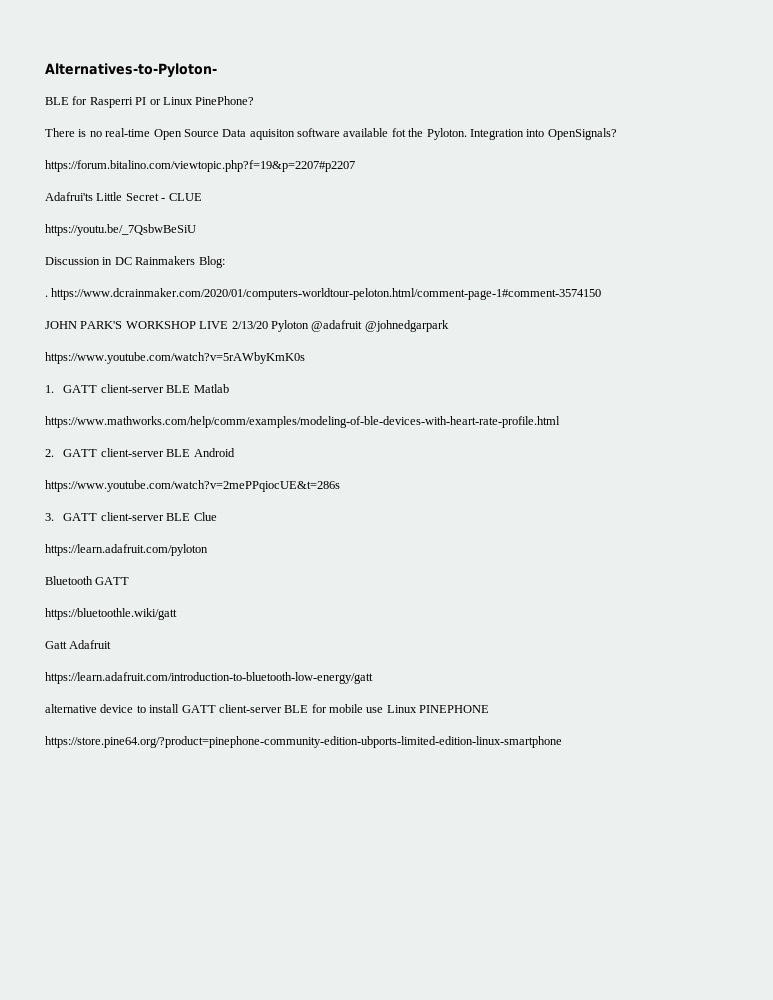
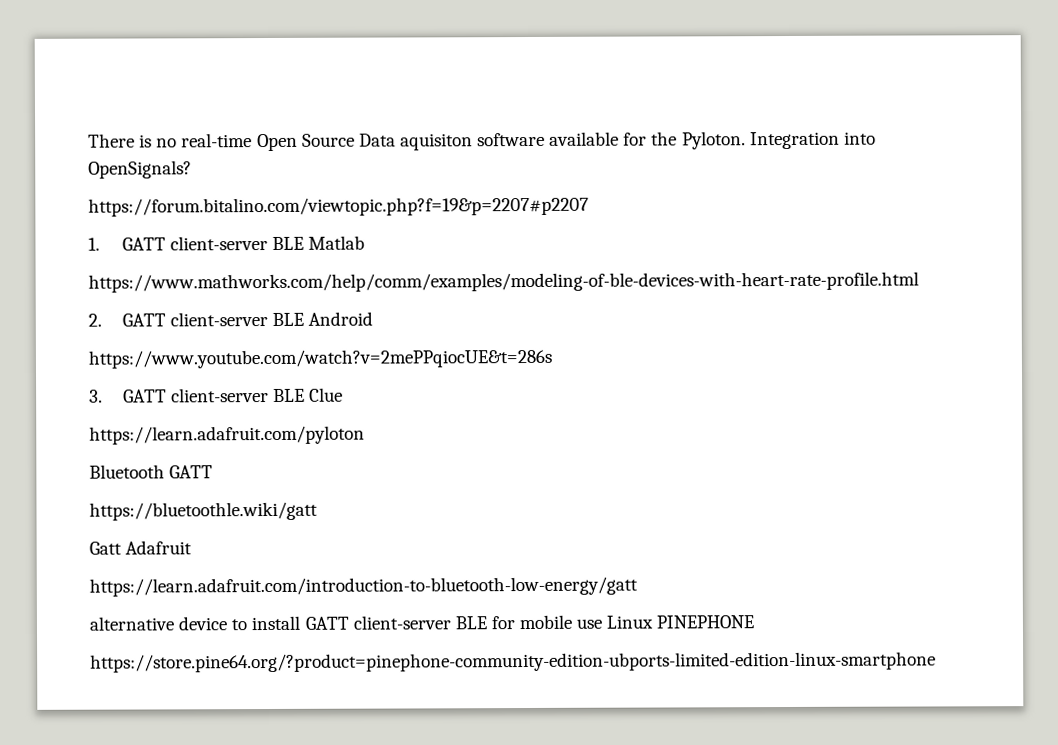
[45,63,217,78] [45,96,255,108] Alternatives-to-Pyloton- // BLE for Rasperri PI or Linux PinePhone? // -> (88, 140) none
[391,128,406,137] fot -> [623,132,648,146] for
[45,192,202,201] [45,224,196,236] [45,256,225,268] [45,288,602,300] [45,320,449,332] [45,352,305,364] // Adafrui'ts Little Secret - CLUE // https://youtu.be/_7QsbwBeSiU // Discussion in DC Rainmakers Blog: // . https://www.dcrainmaker.com/2020/01/computers-worldtour-peloton.html/comment-page-1#comment-3574150 // JOHN PARK'S WORKSHOP LIVE 2/13/20 Pyloton @adafruit @johnedgarpark // https://www.youtube.com/watch?v=5rAWbyKmK0s -> (589, 206) none

